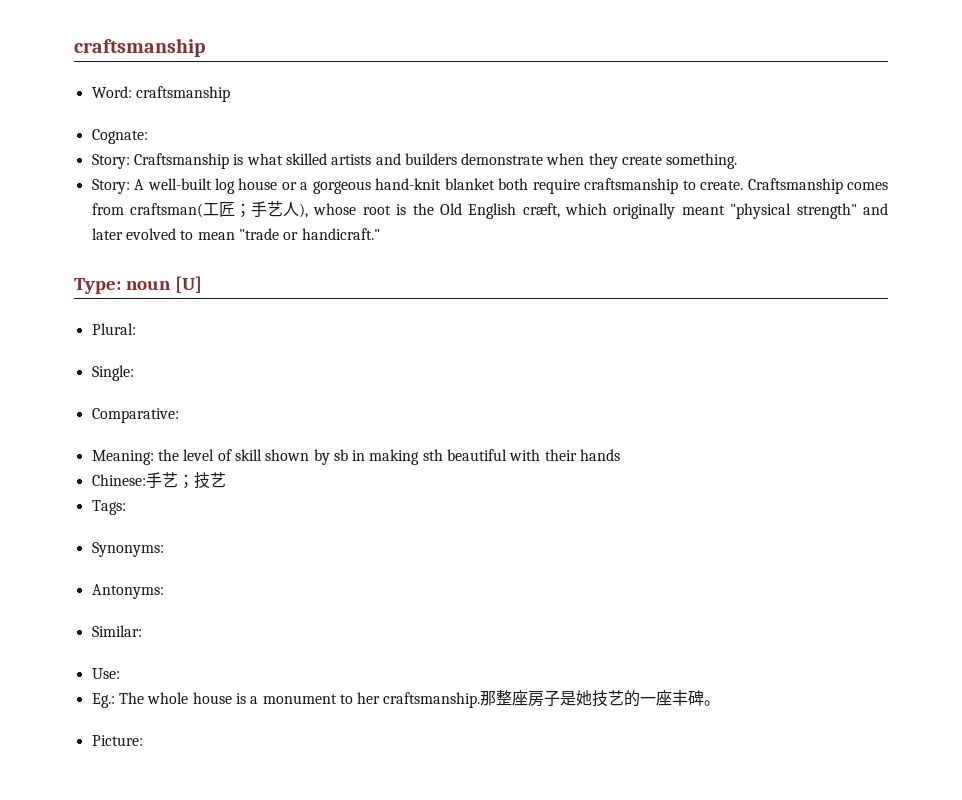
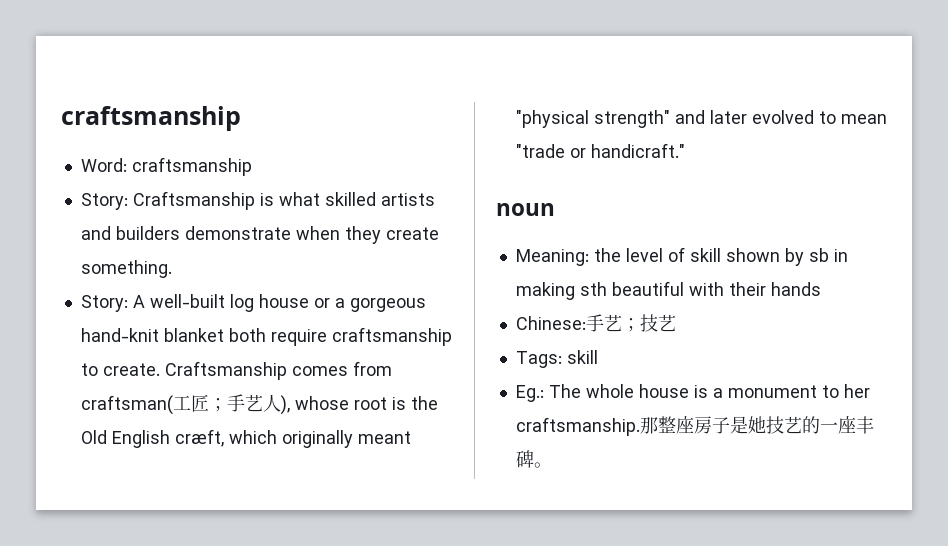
[91,129,148,144] // Cognate: -> (252, 166) none
[74,278,121,294] Type: -> (685, 150) none
[174,276,202,293] [91,323,136,335] [91,365,134,381] [91,408,179,423] [U] // Plural: // Single: // Comparative: -> (555, 209) none
[91,542,164,557] [91,584,164,599] [91,625,142,637] [91,668,120,679] // Synonyms: // Antonyms: // Similar: // Use: -> [566,350,598,364] skill
[91,735,143,746] // Picture: -> (552, 465) none

